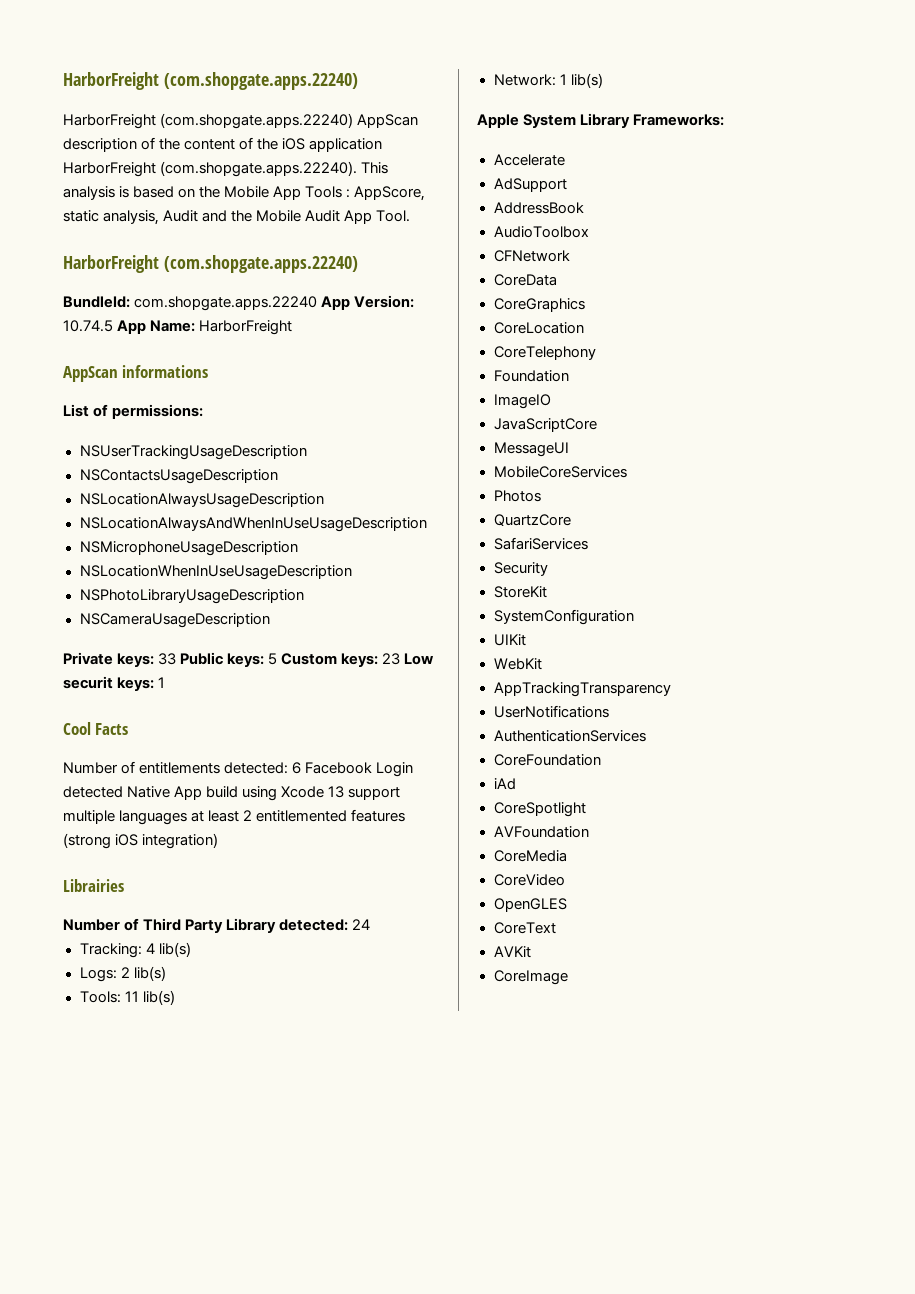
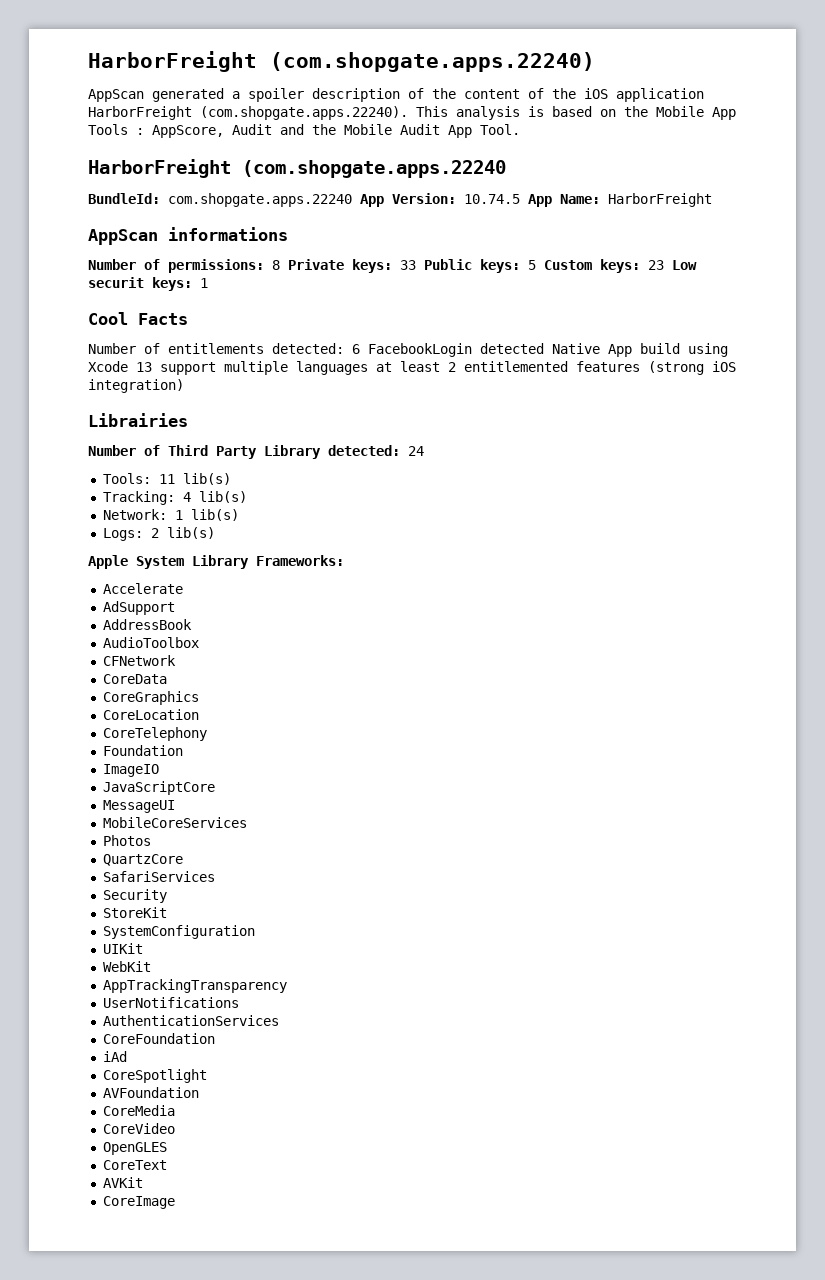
[63,72,358,90] [63,113,419,129] HarborFreight (com.shopgate.apps.22240) // HarborFreight (com.shopgate.apps.22240) AppScan -> [88,51,595,72] [88,88,304,102] HarborFreight (com.shopgate.apps.22240) // AppScan generated a spoiler
[63,210,160,225] static analysis, -> (224, 131) none
[163,255,358,273] (com.shopgate.apps.22240) -> [242,160,506,178] (com.shopgate.apps.22240
[63,404,89,417] List -> [88,259,136,270] Number
[79,445,307,460] [79,469,278,484] [79,493,324,508] [79,517,427,532] [79,541,298,556] [79,565,352,580] [79,589,304,604] [79,613,270,628] // NSUserTrackingUsageDescription // NSContactsUsageDescription // NSLocationAlwaysUsageDescription // NSLocationAlwaysAndWhenInUseUsageDescription // NSMicrophoneUsageDescription // NSLocationWhenInUseUsageDescription // NSPhotoLibraryUsageDescription // NSCameraUsageDescription // -> [272,260,280,270] 8
[305,762,414,777] Facebook Login -> [368,343,472,357] FacebookLogin
(371, 924) none -> [102,473,231,485] // Tools: 11 lib(s)
(191, 949) none -> [102,509,239,521] // Network: 1 lib(s)
[79,990,175,1005] [493,73,603,88] // Tools: 11 lib(s) // Network: 1 lib(s) -> (215, 533) none

